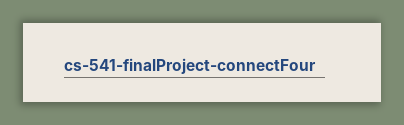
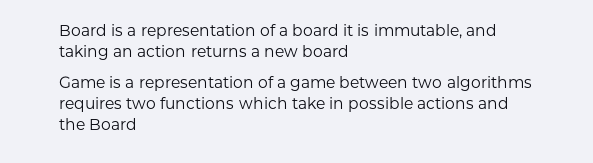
[64,58,316,74] cs-541-finalProject-connectFour -> [59,24,497,39] [59,45,350,60] [59,76,532,91] [59,97,510,112] [59,118,138,130] Board is a representation of a board it is immutable, and taking an action returns a new board // Game is a representation of a game between two algorithms requires two functions which take in possible actions and the Board

